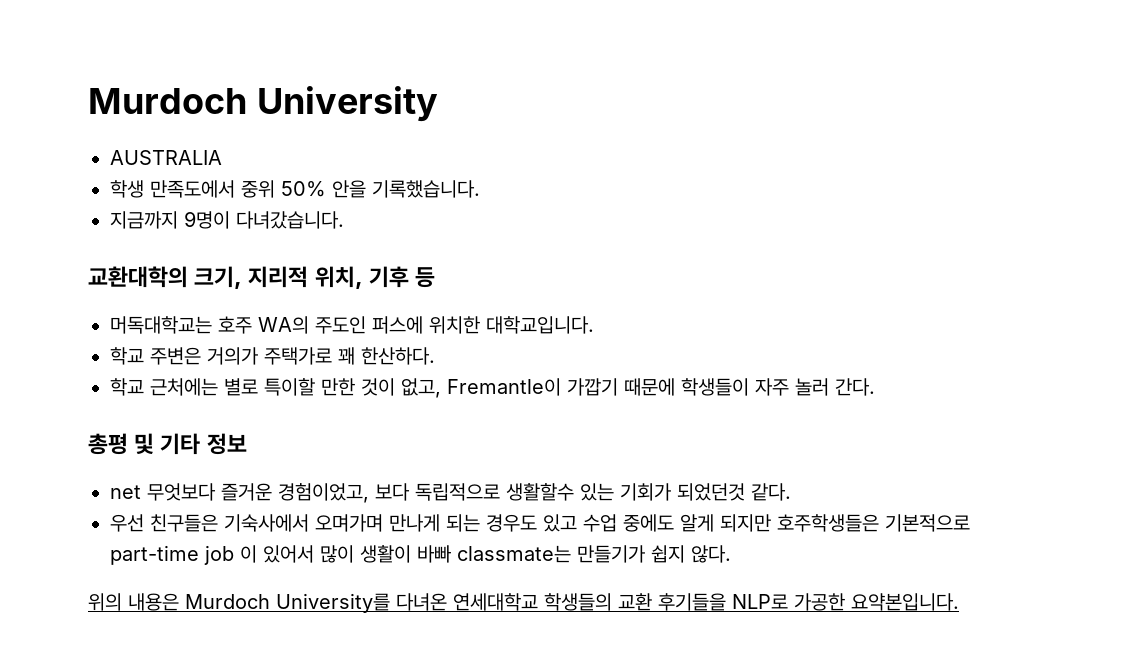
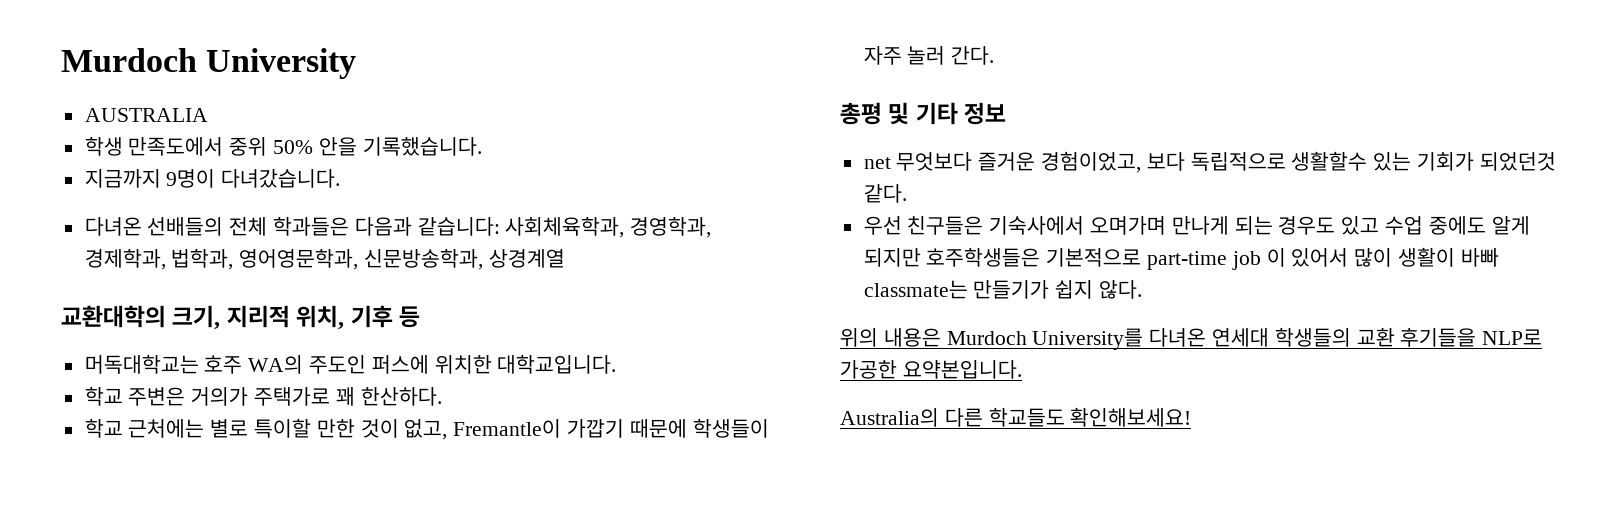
(344, 220) none -> [84,216,712,238] [84,248,565,270] // 다녀온 선배들의 전체 학과들은 다음과 같습니다: 사회체육학과, 경영학과, 경제학과, 법학과, 영어영문학과, 신문방송학과, 상경계열
[453,593,538,611] 연세대학교 -> [1212,328,1270,347] 연세대
(959, 602) none -> [840,407,1192,427] // Australia의 다른 학교들도 확인해보세요!

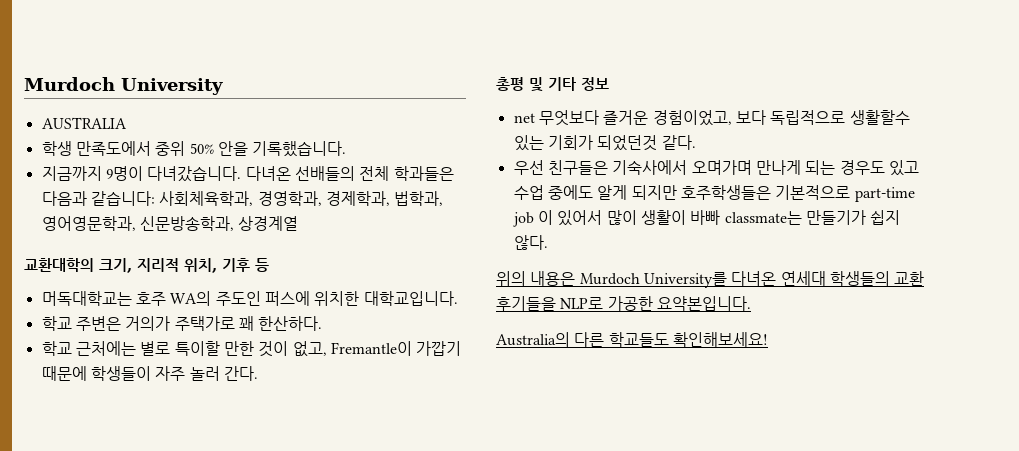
(341, 178) // -> (242, 174) none

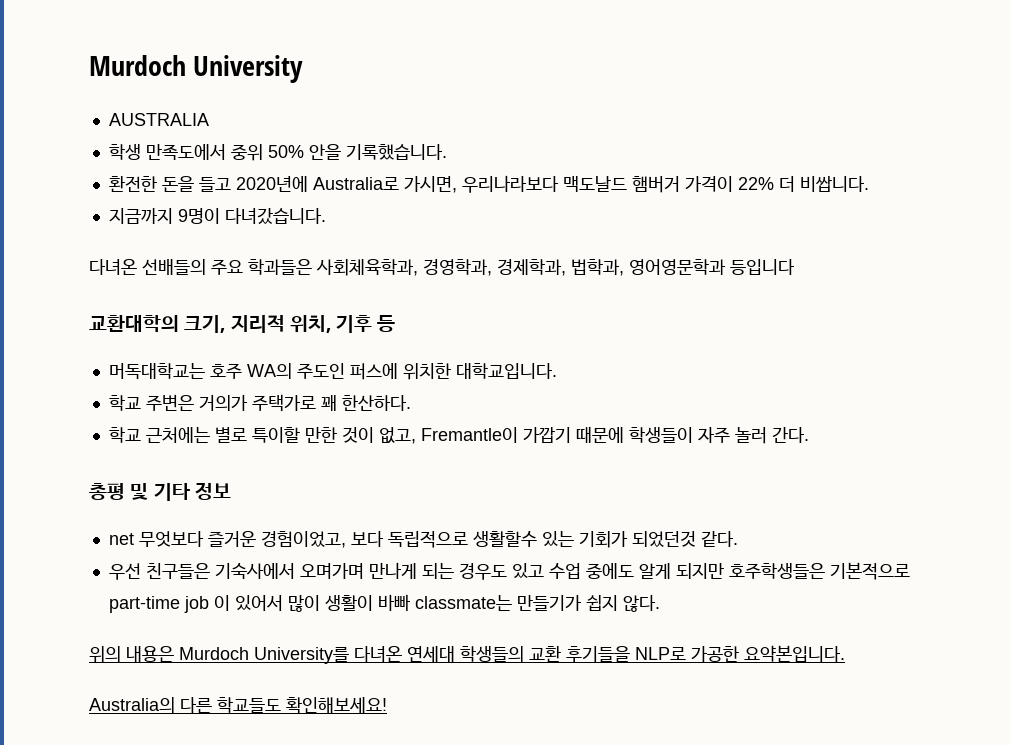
(347, 149) none -> [108,175,869,193] // 환전한 돈을 들고 2020년에 Australia로 가시면, 우리나라보다 맥도날드 햄버거 가격이 22% 더 비쌉니다.
(242, 174) none -> (326, 216) //
[359,166,454,181] [41,191,155,206] 전체 학과들은 다음과 같습니다: -> [211,259,312,275] 주요 학과들은
[41,216,299,231] 영어영문학과, 신문방송학과, 상경계열 -> [629,259,795,275] 영어영문학과 등입니다

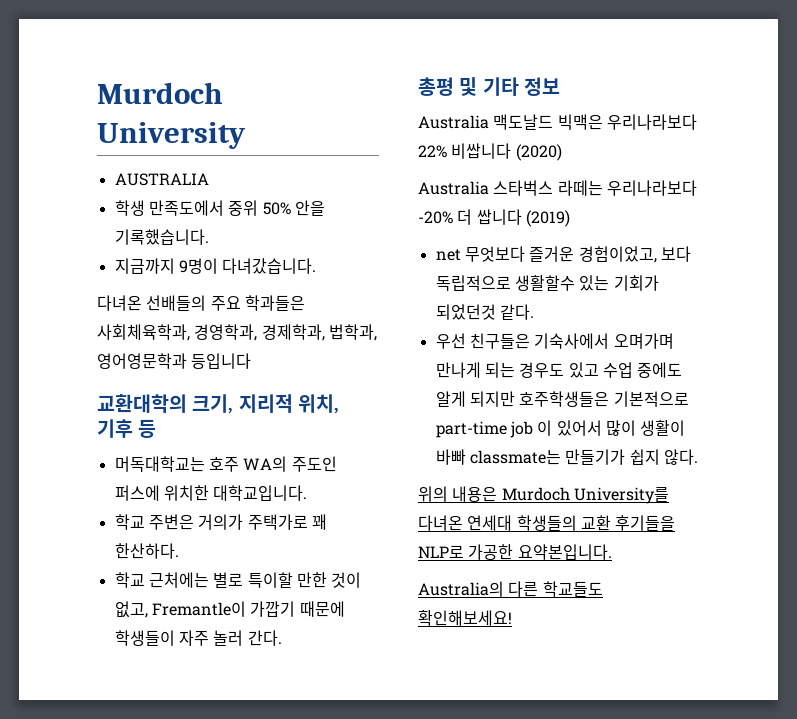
[108,175,869,193] // 환전한 돈을 들고 2020년에 Australia로 가시면, 우리나라보다 맥도날드 햄버거 가격이 22% 더 비쌉니다. -> (209, 237) none
(231, 491) none -> [418,114,697,130] [418,143,562,161] [418,180,697,196] [418,209,570,227] // Australia 맥도날드 빅맥은 우리나라보다 22% 비쌉니다 (2020) // Australia 스타벅스 라떼는 우리나라보다 -20% 더 쌉니다 (2019)

